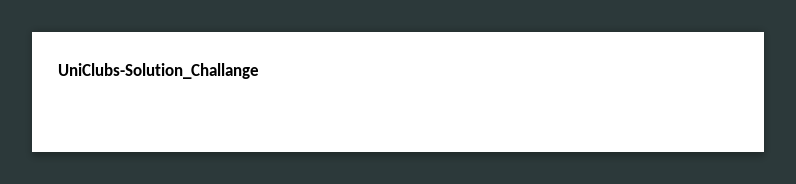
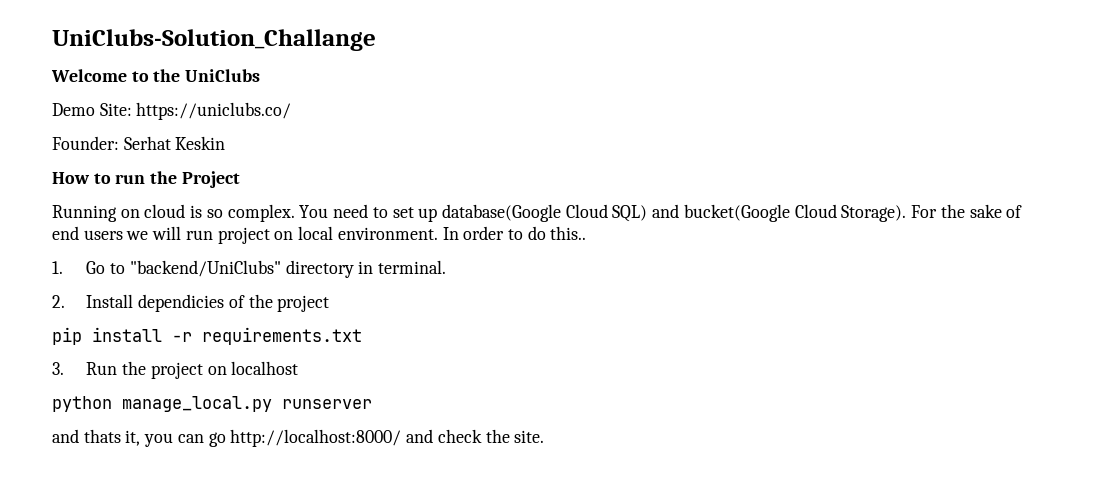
(259, 71) none -> [51,69,261,82] [52,102,292,120] [52,136,226,150] [52,171,240,188] [52,204,1023,222] [52,226,587,244] [52,260,447,278] [52,294,330,312] [52,327,362,345] [52,361,299,379] [52,396,372,412] [52,429,545,447] // Welcome to the UniClubs // Demo Site: https://uniclubs.co/ // Founder: Serhat Keskin // How to run the Project // Running on cloud is so complex. You need to set up database(Google Cloud SQL) and bucket(Google Cloud Storage). For the sake of end users we will run project on local environment. In order to do this.. // 1. Go to "backend/UniClubs" directory in terminal. // 2. Install dependicies of the project // pip install -r requirements.txt // 3. Run the project on localhost // python manage_local.py runserver // and thats it, you can go http://localhost:8000/ and check the site.

